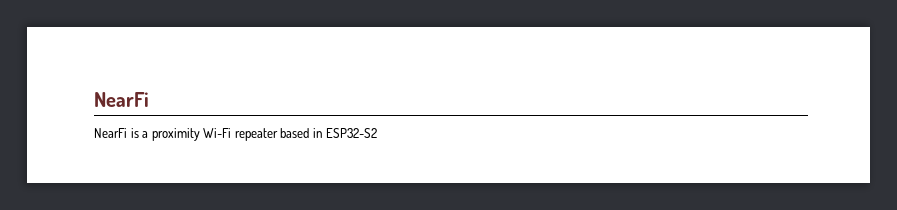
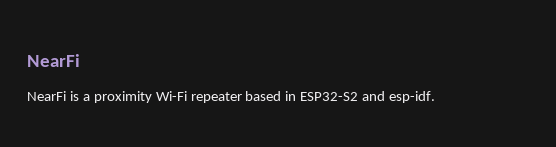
(378, 133) none -> [362,91,436,103] and esp-idf.

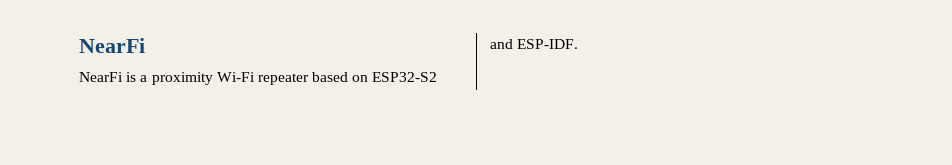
[285,91,297,101] in -> [352,75,369,82] on
[389,91,436,103] esp-idf. -> [517,39,579,49] ESP-IDF.

